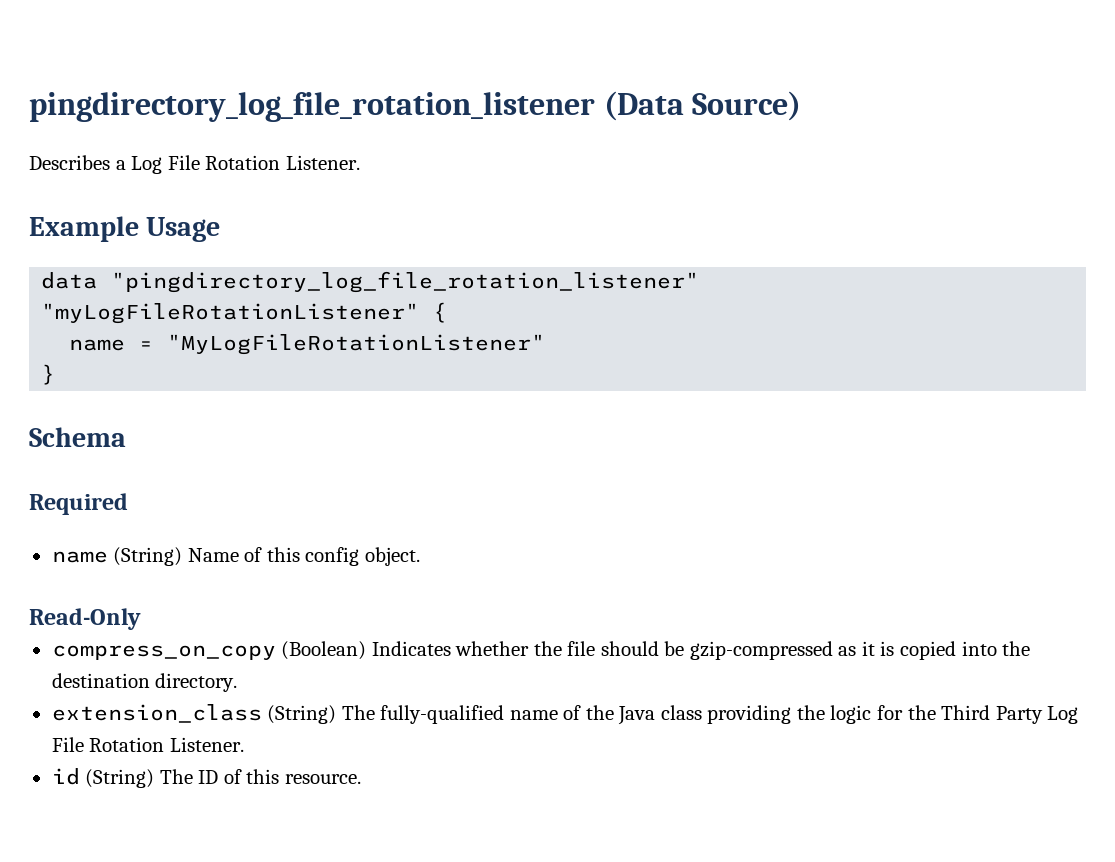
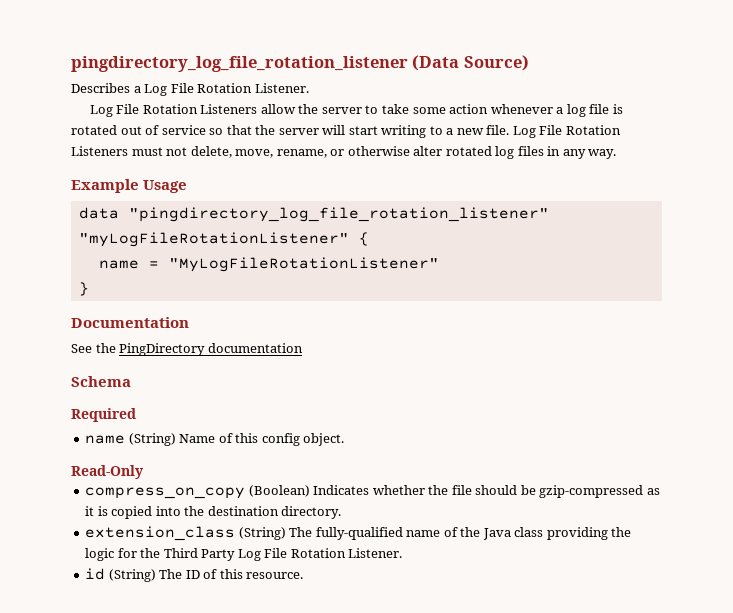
(360, 162) none -> [89,104,623,117] [71,125,621,138] [71,146,617,159] // Log File Rotation Listeners allow the server to take some action whenever a log file is rotated out of service so that the server will start writing to a new file. Log File Rotation Listeners must not delete, move, rename, or otherwise alter rotated log files in any way.
(56, 374) none -> [71,317,189,328] [71,343,303,356] // Documentation // See the PingDirectory documentation

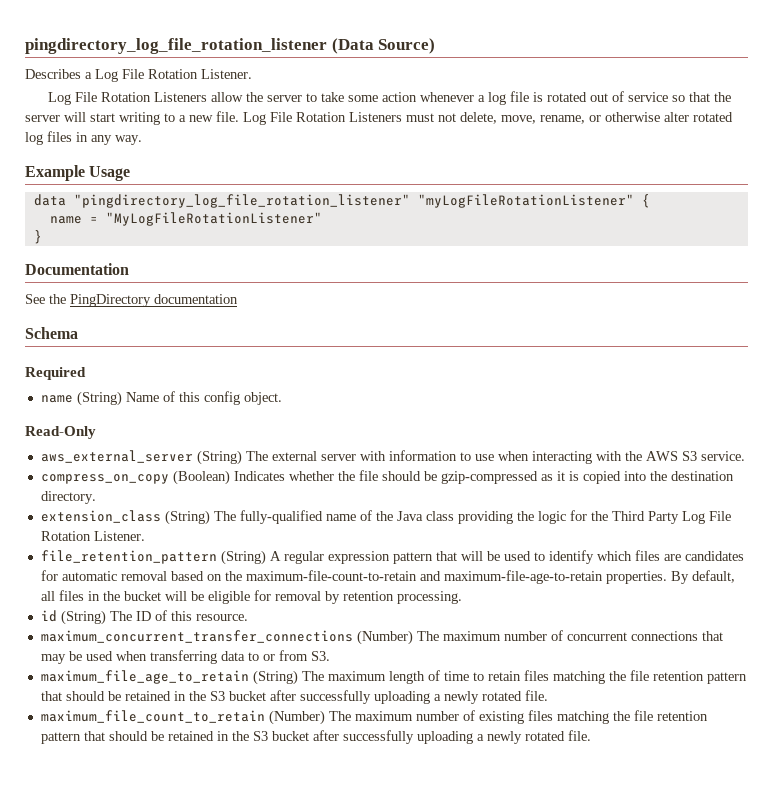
(144, 472) none -> [40,450,745,465] // aws_external_server (String) The external server with information to use when interacting with the AWS S3 service.
(403, 553) none -> [40,550,744,565] [40,570,735,584] [40,590,462,604] // file_retention_pattern (String) A regular expression pattern that will be used to identify which files are candidates for automatic removal based on the maximum-file-count-to-retain and maximum-file-age-to-retain properties. By default, all files in the bucket will be eligible for removal by retention processing.
(304, 575) none -> [40,630,723,645] [40,650,330,664] [40,670,747,685] [40,690,548,704] [40,710,708,725] [40,730,591,744] // maximum_concurrent_transfer_connections (Number) The maximum number of concurrent connections that may be used when transferring data to or from S3. // maximum_file_age_to_retain (String) The maximum length of time to retain files matching the file retention pattern that should be retained in the S3 bucket after successfully uploading a newly rotated file. // maximum_file_count_to_retain (Number) The maximum number of existing files matching the file retention pattern that should be retained in the S3 bucket after successfully uploading a newly rotated file.

